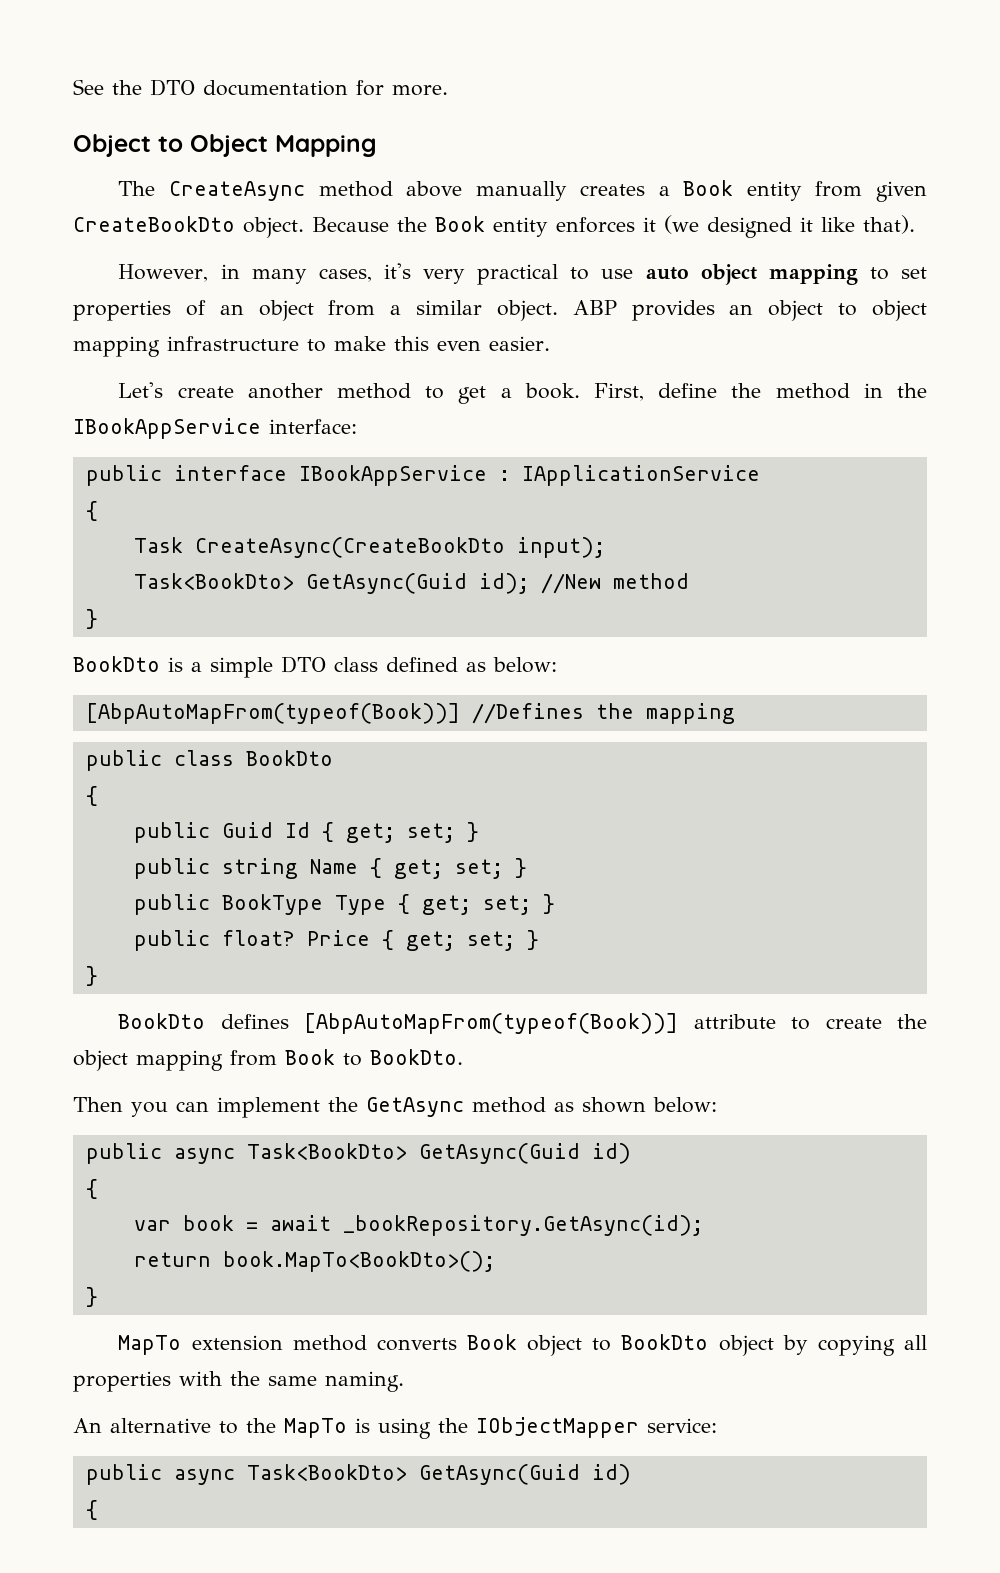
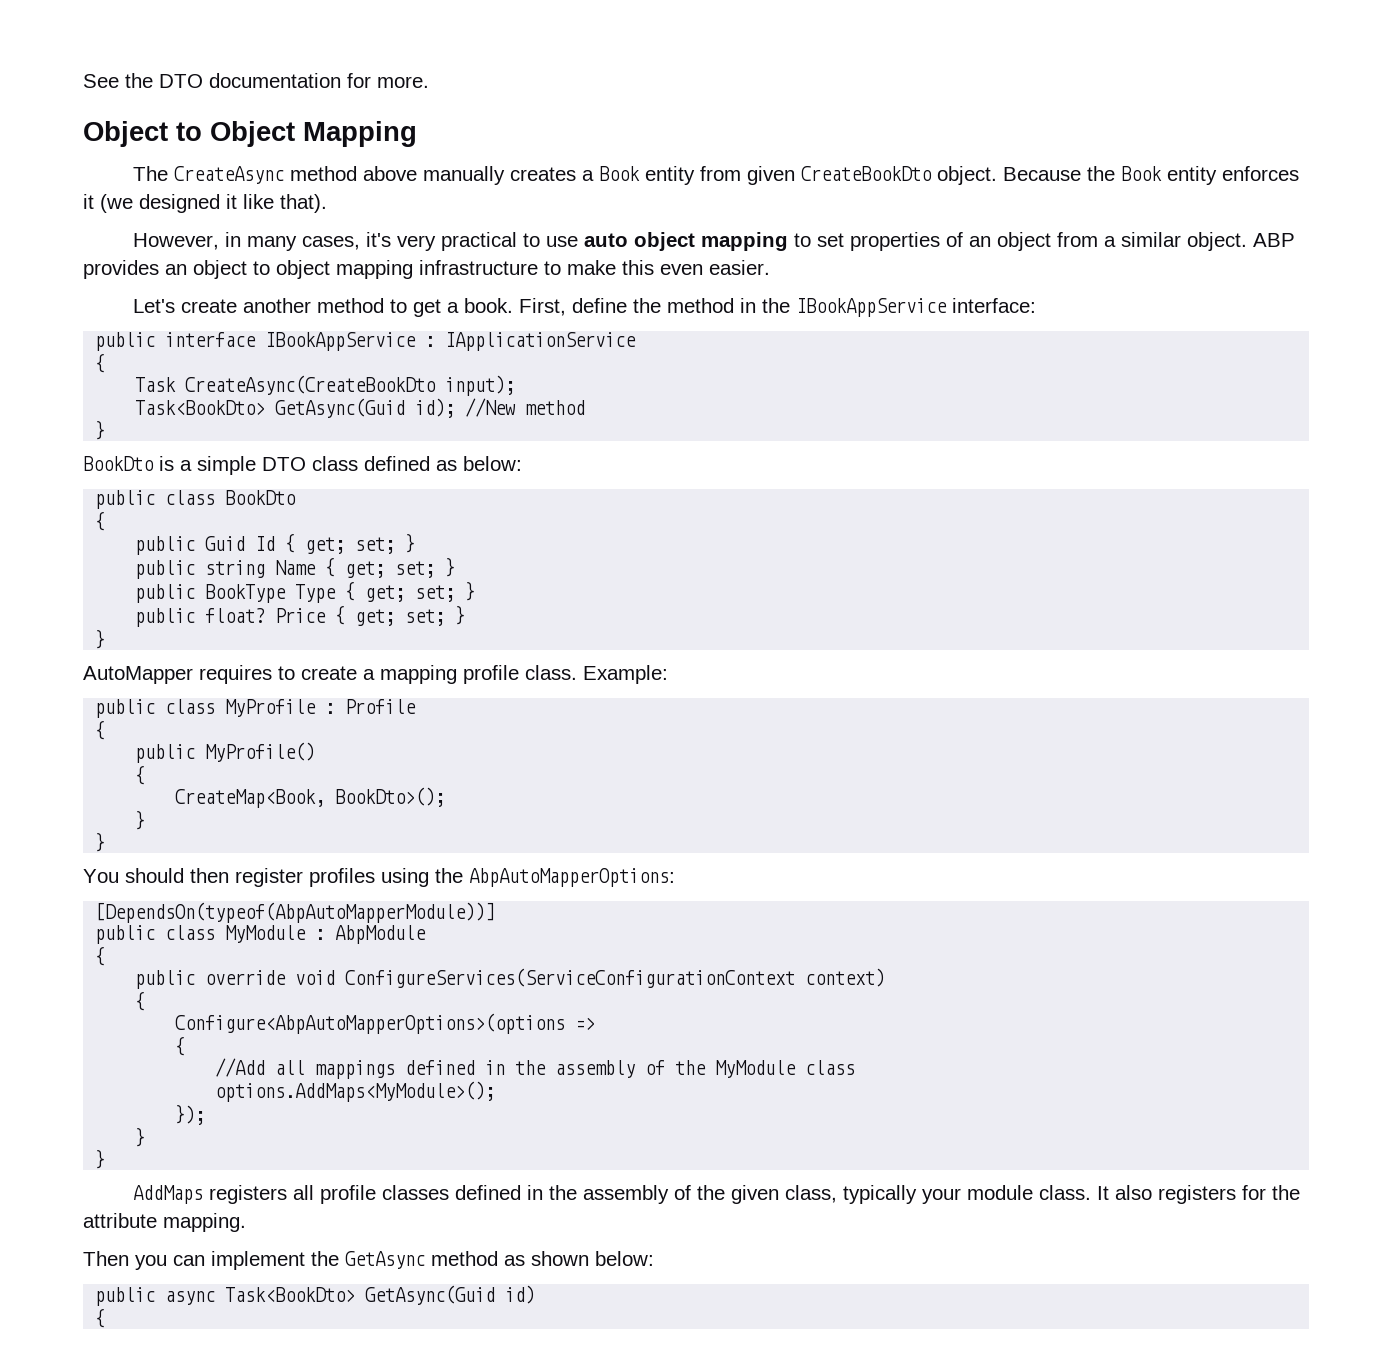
[85,703,735,724] // [AbpAutoMapFrom(typeof(Book))] //Defines the mapping -> (522, 463) none
[118,1013,928,1034] [73,1049,463,1071] BookDto defines [AbpAutoMapFrom(typeof(Book))] attribute to create the object mapping from Book to BookDto. -> [83,665,668,684] [95,699,417,718] [95,720,106,740] [135,742,316,763] [135,765,146,785] [175,787,446,808] [135,810,146,830] [95,832,106,852] [83,868,675,887] [95,902,496,923] [95,925,427,944] [95,946,106,966] [135,968,886,989] [135,991,146,1011] [175,1013,596,1034] [175,1036,186,1056] [215,1058,856,1079] [215,1081,496,1102] [175,1104,206,1125] [135,1127,146,1147] [95,1149,106,1169] [133,1185,1301,1204] [83,1213,246,1232] AutoMapper requires to create a mapping profile class. Example: // public class MyProfile : Profile // { // public MyProfile() // { // CreateMap<Book, BookDto>(); // } // } // You should then register profiles using the AbpAutoMapperOptions: // [DependsOn(typeof(AbpAutoMapperModule))] // public class MyModule : AbpModule // { // public override void ConfigureServices(ServiceConfigurationContext context) // { // Configure<AbpAutoMapperOptions>(options => // { // //Add all mappings defined in the assembly of the MyModule class // options.AddMaps<MyModule>(); // }); // } // } // AddMaps registers all profile classes defined in the assembly of the given class, typically your module class. It also registers for the attribute mapping.
[133,1215,703,1236] [133,1251,495,1272] [85,1287,98,1307] [118,1334,927,1356] [73,1371,404,1392] [73,1417,717,1439] [85,1464,631,1485] [85,1500,98,1520] // var book = await _bookRepository.GetAsync(id); // return book.MapTo<BookDto>(); // } // MapTo extension method converts Book object to BookDto object by copying all properties with the same naming. // An alternative to the MapTo is using the IObjectMapper service: // public async Task<BookDto> GetAsync(Guid id) // { -> (106, 1318) none

